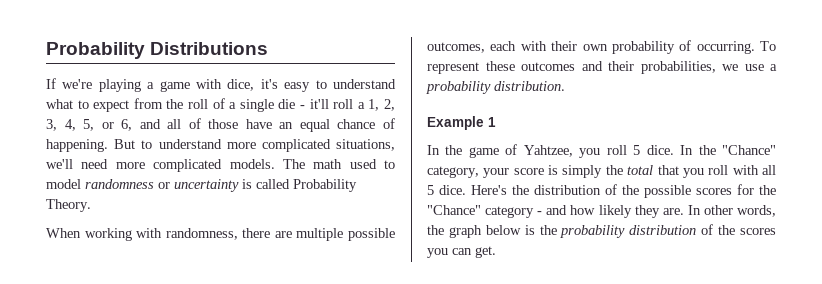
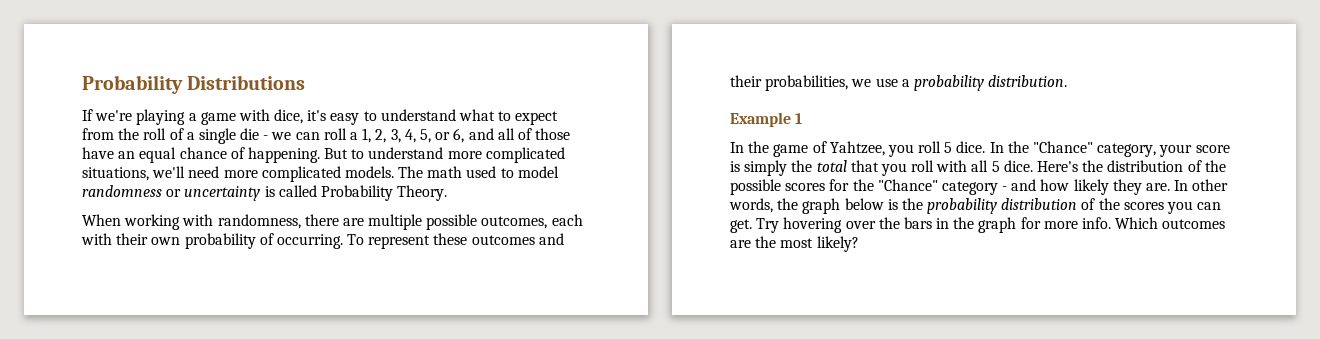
[309,99,329,109] it'll -> [271,132,320,140] we can
(496, 252) none -> [756,217,1226,233] [730,236,859,252] Try hovering over the bars in the graph for more info. Which outcomes are the most likely?

